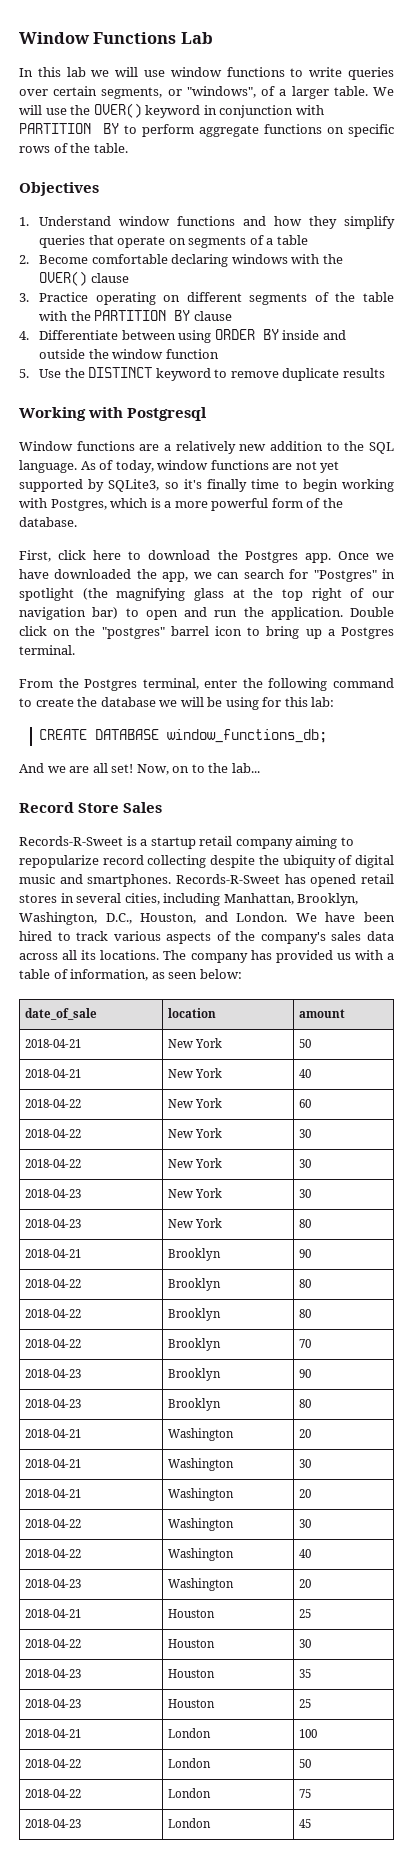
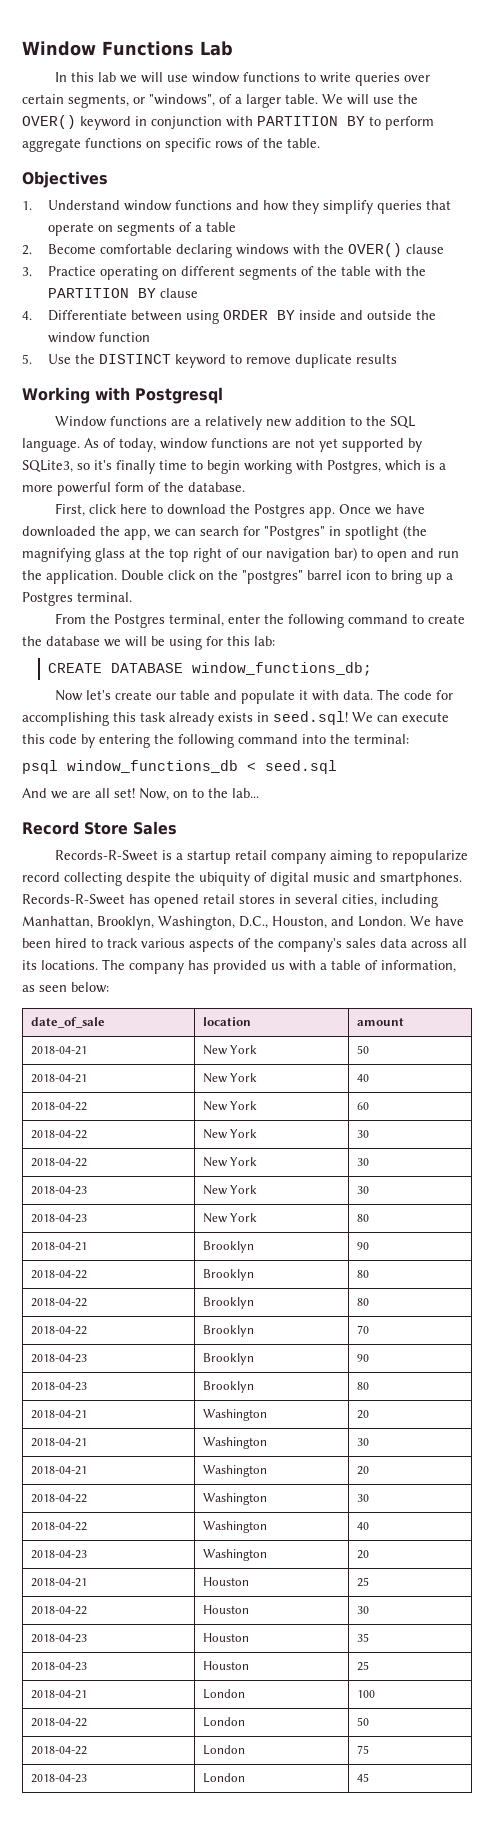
(328, 736) none -> [54,689,453,704] [22,711,449,726] [22,734,409,748] [22,760,337,774] // Now let's create our table and populate it with data. The code for accomplishing this task already exists in seed.sql! We can execute this code by entering the following command into the terminal: // psql window_functions_db < seed.sql

